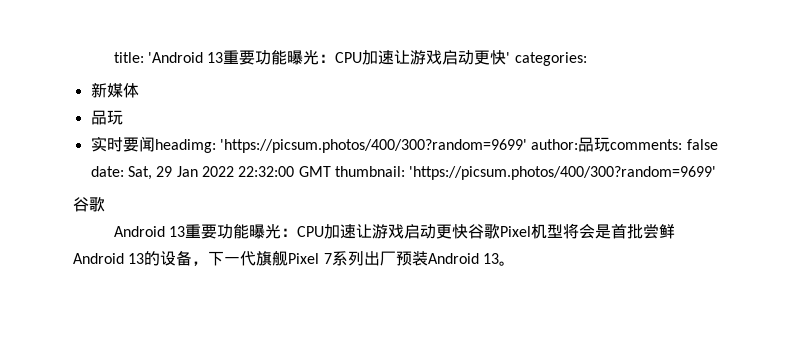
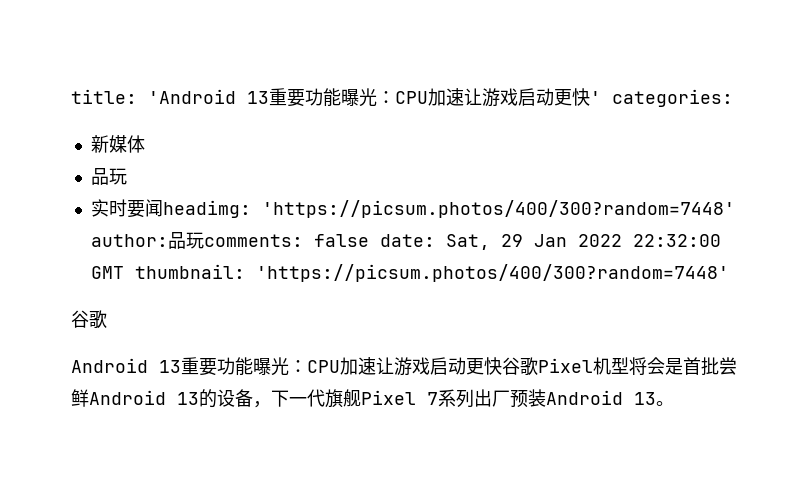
[219,139,527,153] 'https://picsum.photos/400/300?random=9699' -> [261,200,735,218] 'https://picsum.photos/400/300?random=7448'
[409,166,717,180] 'https://picsum.photos/400/300?random=9699' -> [255,264,729,282] 'https://picsum.photos/400/300?random=7448'

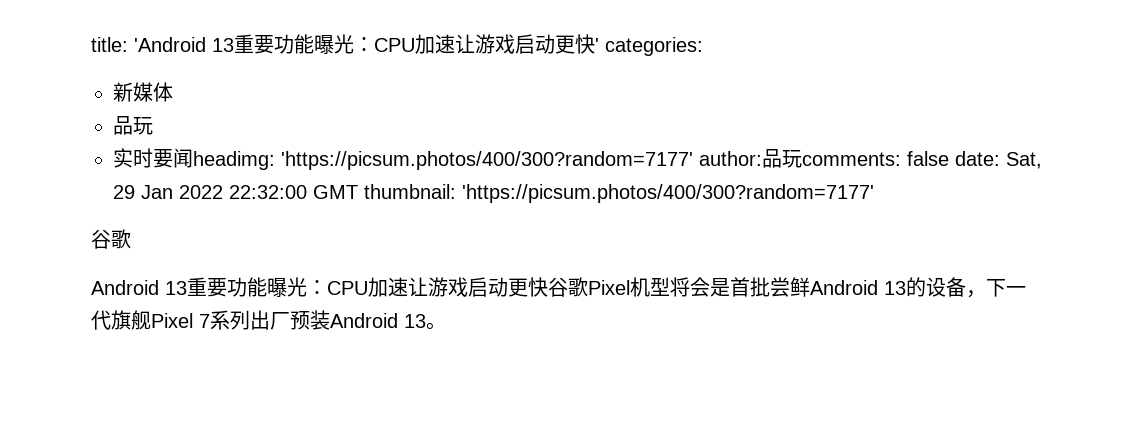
[261,200,735,218] 'https://picsum.photos/400/300?random=7448' -> [281,151,693,170] 'https://picsum.photos/400/300?random=7177'
[255,264,729,282] 'https://picsum.photos/400/300?random=7448' -> [462,184,874,203] 'https://picsum.photos/400/300?random=7177'

